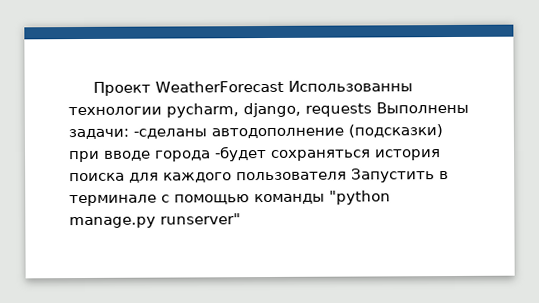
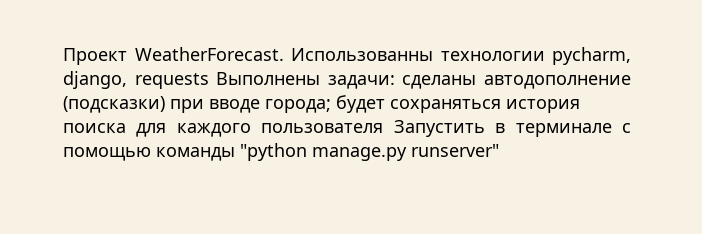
[154,80,284,93] WeatherForecast -> [134,47,284,61] WeatherForecast.
[133,128,207,139] -сделаны -> [402,75,477,89] сделаны
[154,146,267,162] города -будет -> [265,95,385,113] города; будет

